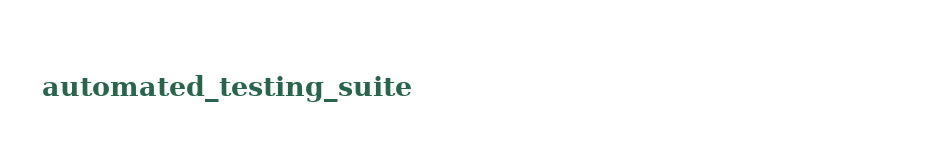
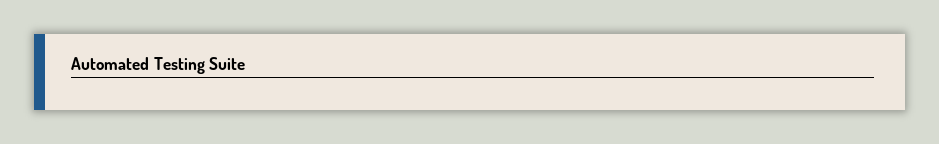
[42,75,412,102] automated_testing_suite -> [71,57,246,74] Automated Testing Suite

